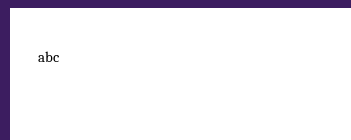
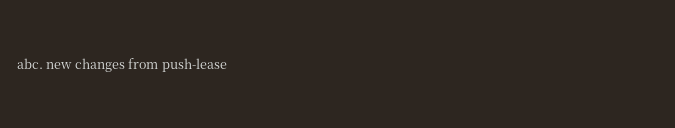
[38,51,59,62] abc -> [17,58,227,72] abc. new changes from push-lease

